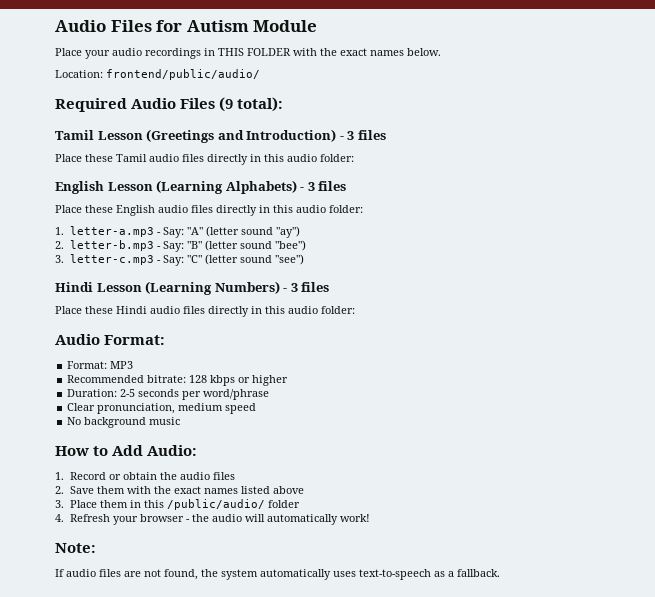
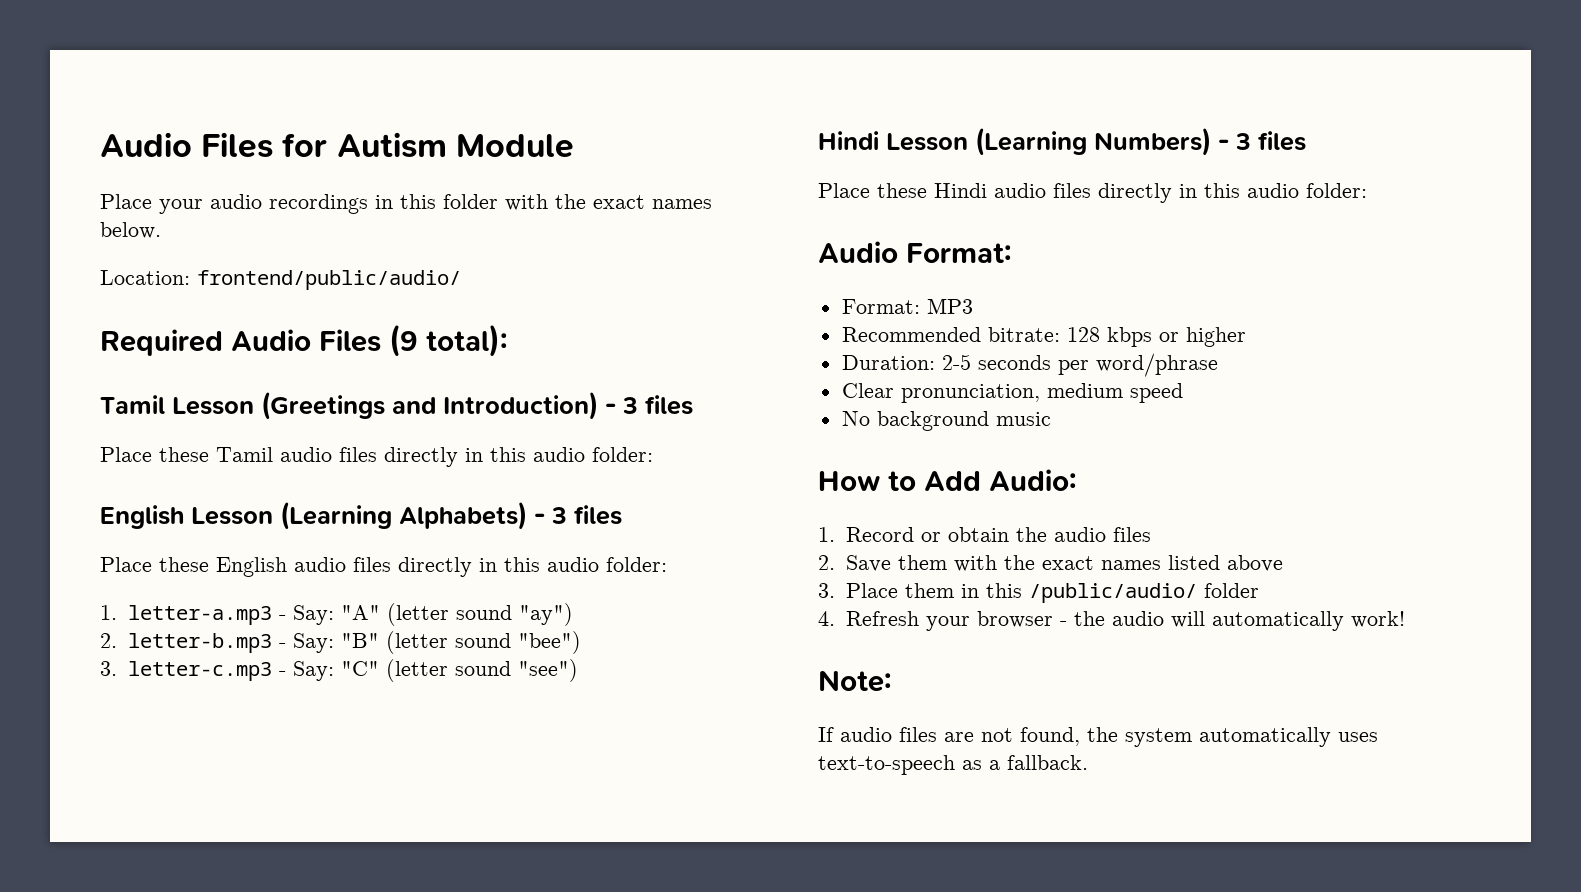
[218,48,291,56] THIS FOLDER -> [400,194,498,209] this folder

